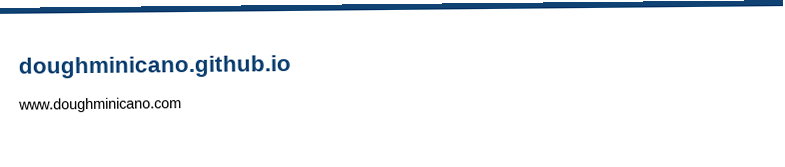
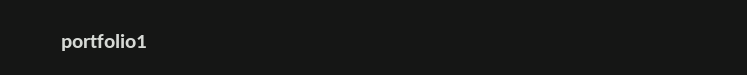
[18,55,291,79] [18,97,182,113] doughminicano.github.io // www.doughminicano.com -> [61,34,147,51] portfolio1

